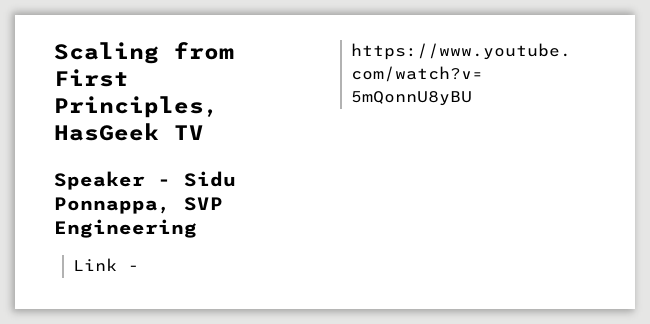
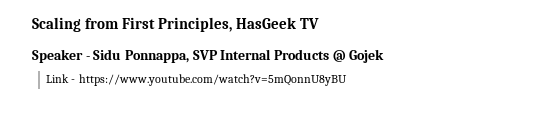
[54,219,197,238] Engineering -> [220,49,385,63] Internal Products @ Gojek

